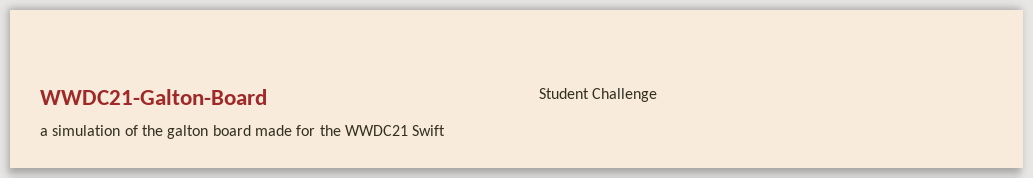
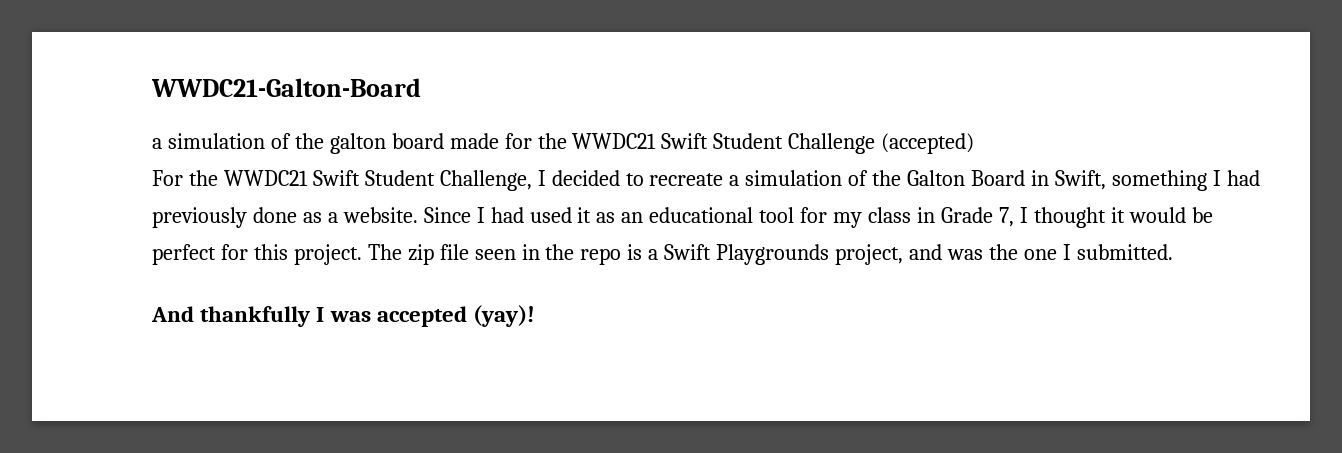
(658, 95) none -> [881,133,975,154] [152,170,1260,191] [152,207,1213,228] [152,244,1173,265] [151,305,536,327] (accepted) // For the WWDC21 Swift Student Challenge, I decided to recreate a simulation of the Galton Board in Swift, something I had previously done as a website. Since I had used it as an educational tool for my class in Grade 7, I thought it would be perfect for this project. The zip file seen in the repo is a Swift Playgrounds project, and was the one I submitted. // And thankfully I was accepted (yay)!

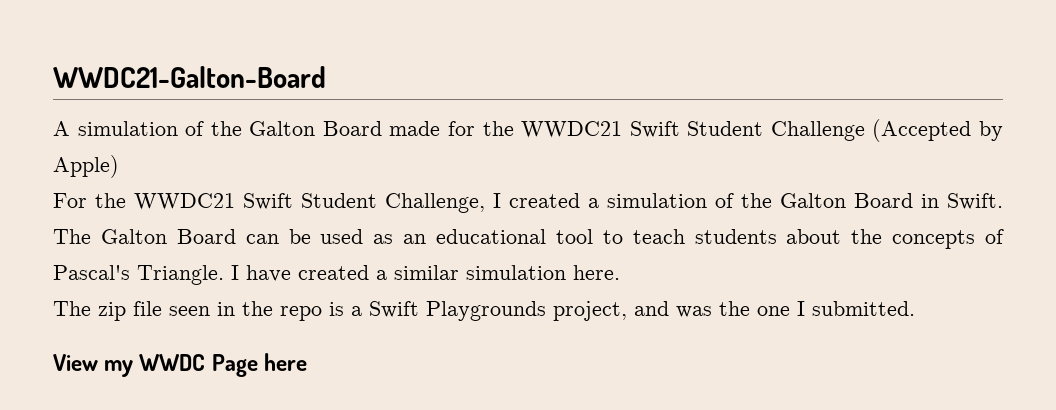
[152,133,444,154] a simulation of the galton board -> [53,121,382,136] A simulation of the Galton Board
[881,133,975,154] (accepted) -> [872,119,1003,142] [53,155,119,178] (Accepted by Apple)
[551,170,724,186] decided to recreate -> [509,193,580,208] created
[1054,170,1260,191] [152,207,1213,228] [152,244,362,265] Swift, something I had previously done as a website. Since I had used it as an educational tool for my class in Grade 7, I thought it would be perfect for this project. -> [947,193,1003,210] [53,229,1004,249] [53,265,620,285] Swift. The Galton Board can be used as an educational tool to teach students about the concepts of Pascal's Triangle. I have created a similar simulation here. //
[151,305,536,327] And thankfully I was accepted (yay)! -> [53,353,307,377] View my WWDC Page here

